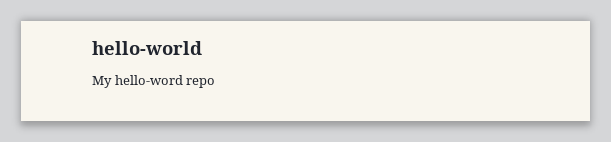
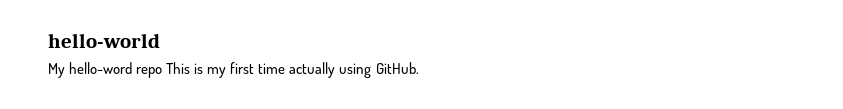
(216, 83) none -> [166,62,419,78] This is my first time actually using GitHub.

